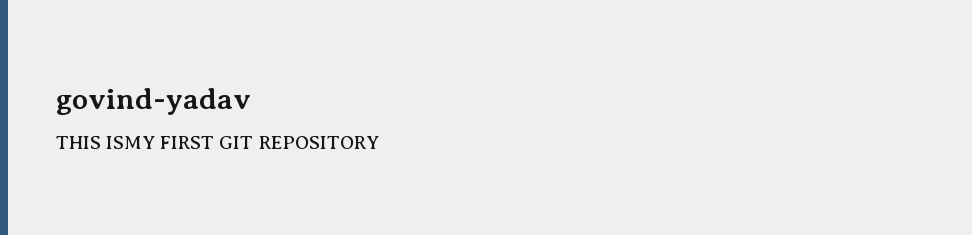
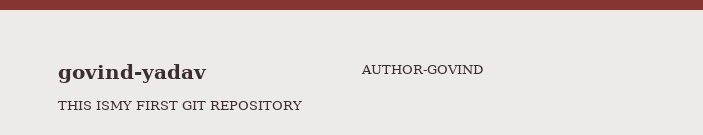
(379, 142) none -> [361,65,483,74] AUTHOR-GOVIND

